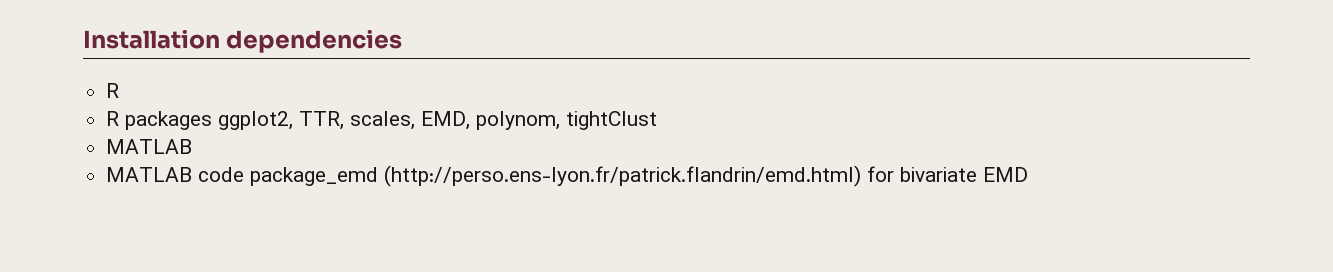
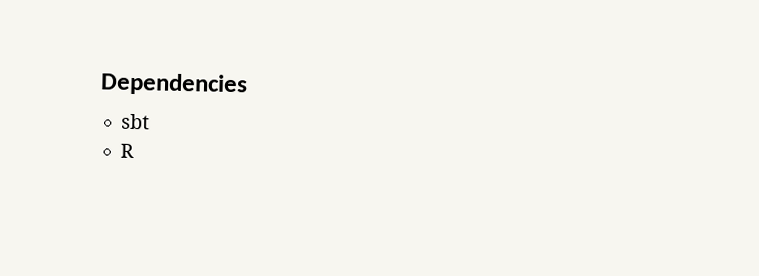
[83,29,403,53] [106,83,120,98] [106,111,658,130] [106,139,193,154] [106,165,1029,187] Installation dependencies // R // R packages ggplot2, TTR, scales, EMD, polynom, tightClust // MATLAB // MATLAB code package_emd (http://perso.ens-lyon.fr/patrick.flandrin/emd.html) for bivariate EMD -> [100,72,248,97] [121,113,151,130] [120,143,135,159] Dependencies // sbt // R

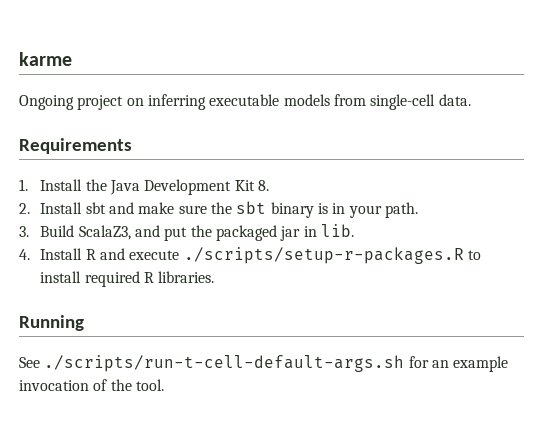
[100,72,248,97] [121,113,151,130] [120,143,135,159] Dependencies // sbt // R -> [19,52,72,66] [19,94,471,110] [19,138,132,154] [19,179,270,195] [19,201,418,218] [19,224,355,241] [19,247,482,264] [40,271,215,287] [19,315,84,331] [19,355,509,372] [19,379,164,391] karme // Ongoing project on inferring executable models from single-cell data. // Requirements // 1. Install the Java Development Kit 8. // 2. Install sbt and make sure the sbt binary is in your path. // 3. Build ScalaZ3, and put the packaged jar in lib. // 4. Install R and execute ./scripts/setup-r-packages.R to install required R libraries. // Running // See ./scripts/run-t-cell-default-args.sh for an example invocation of the tool.

